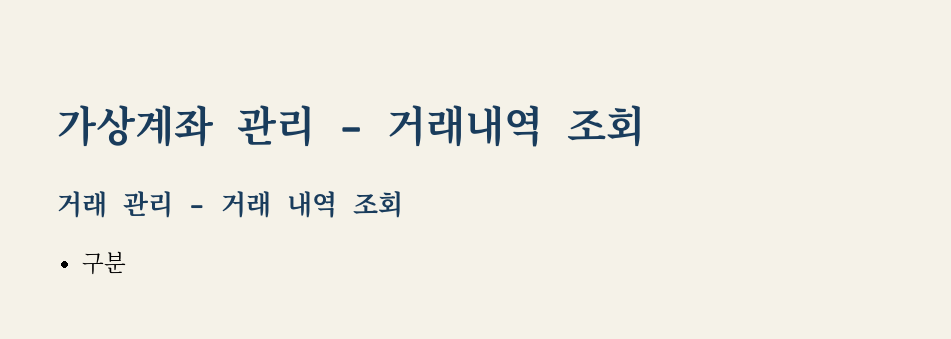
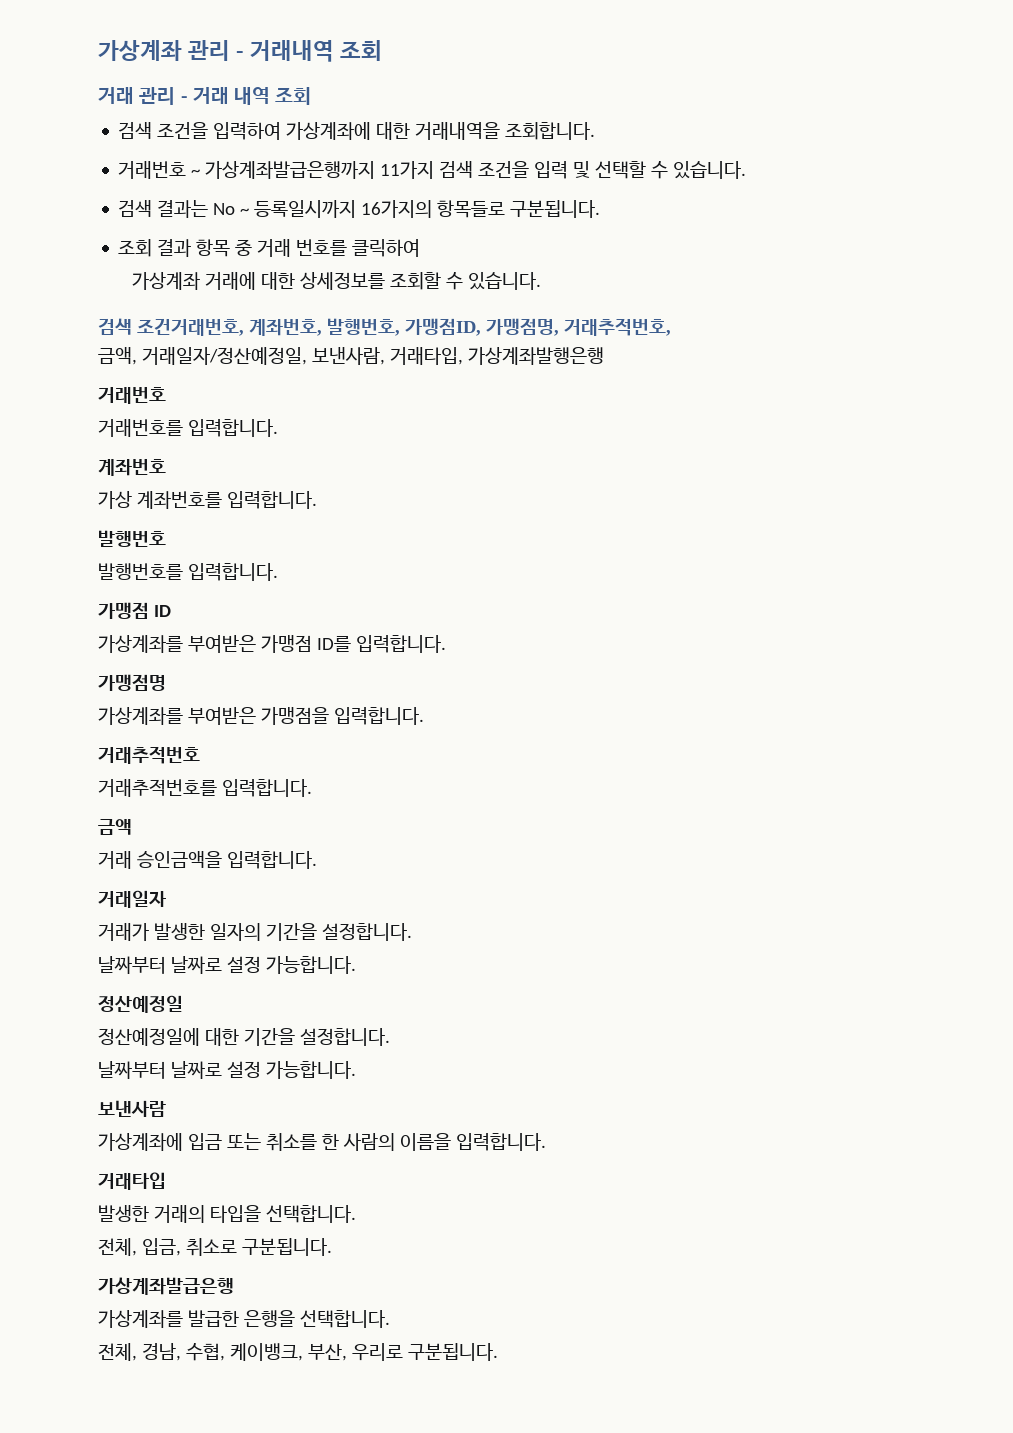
[81,251,126,275] 구분 -> [118,122,596,140] [118,161,747,179] [118,200,601,218] [118,239,421,257] [132,272,542,290] [98,318,671,336] [98,347,604,365] [98,387,166,404] [98,419,278,437] [98,459,166,476] [98,491,317,509] [98,530,166,547] [98,563,278,581] [98,602,171,619] [98,635,446,653] [98,674,166,691] [98,707,424,725] [98,746,200,764] [98,779,312,797] [98,819,132,835] [98,851,317,869] [98,890,166,908] [98,923,412,941] [98,956,356,974] [98,995,183,1013] [98,1028,390,1046] [98,1061,356,1079] [98,1100,166,1117] [98,1133,546,1151] [98,1172,166,1190] [98,1205,356,1223] [98,1238,332,1256] [98,1277,234,1295] [98,1310,390,1328] [98,1343,498,1361] 검색 조건을 입력하여 가상계좌에 대한 거래내역을 조회합니다. // 거래번호 ~ 가상계좌발급은행까지 11가지 검색 조건을 입력 및 선택할 수 있습니다. // 검색 결과는 No ~ 등록일시까지 16가지의 항목들로 구분됩니다. // 조회 결과 항목 중 거래 번호를 클릭하여 // 가상계좌 거래에 대한 상세정보를 조회할 수 있습니다. // 검색 조건거래번호, 계좌번호, 발행번호, 가맹점ID, 가맹점명, 거래추적번호, // 금액, 거래일자/정산예정일, 보낸사람, 거래타입, 가상계좌발행은행 // 거래번호 // 거래번호를 입력합니다. // 계좌번호 // 가상 계좌번호를 입력합니다. // 발행번호 // 발행번호를 입력합니다. // 가맹점 ID // 가상계좌를 부여받은 가맹점 ID를 입력합니다. // 가맹점명 // 가상계좌를 부여받은 가맹점을 입력합니다. // 거래추적번호 // 거래추적번호를 입력합니다. // 금액 // 거래 승인금액을 입력합니다. // 거래일자 // 거래가 발생한 일자의 기간을 설정합니다. // 날짜부터 날짜로 설정 가능합니다. // 정산예정일 // 정산예정일에 대한 기간을 설정합니다. // 날짜부터 날짜로 설정 가능합니다. // 보낸사람 // 가상계좌에 입금 또는 취소를 한 사람의 이름을 입력합니다. // 거래타입 // 발생한 거래의 타입을 선택합니다. // 전체, 입금, 취소로 구분됩니다. // 가상계좌발급은행 // 가상계좌를 발급한 은행을 선택합니다. // 전체, 경남, 수협, 케이뱅크, 부산, 우리로 구분됩니다.

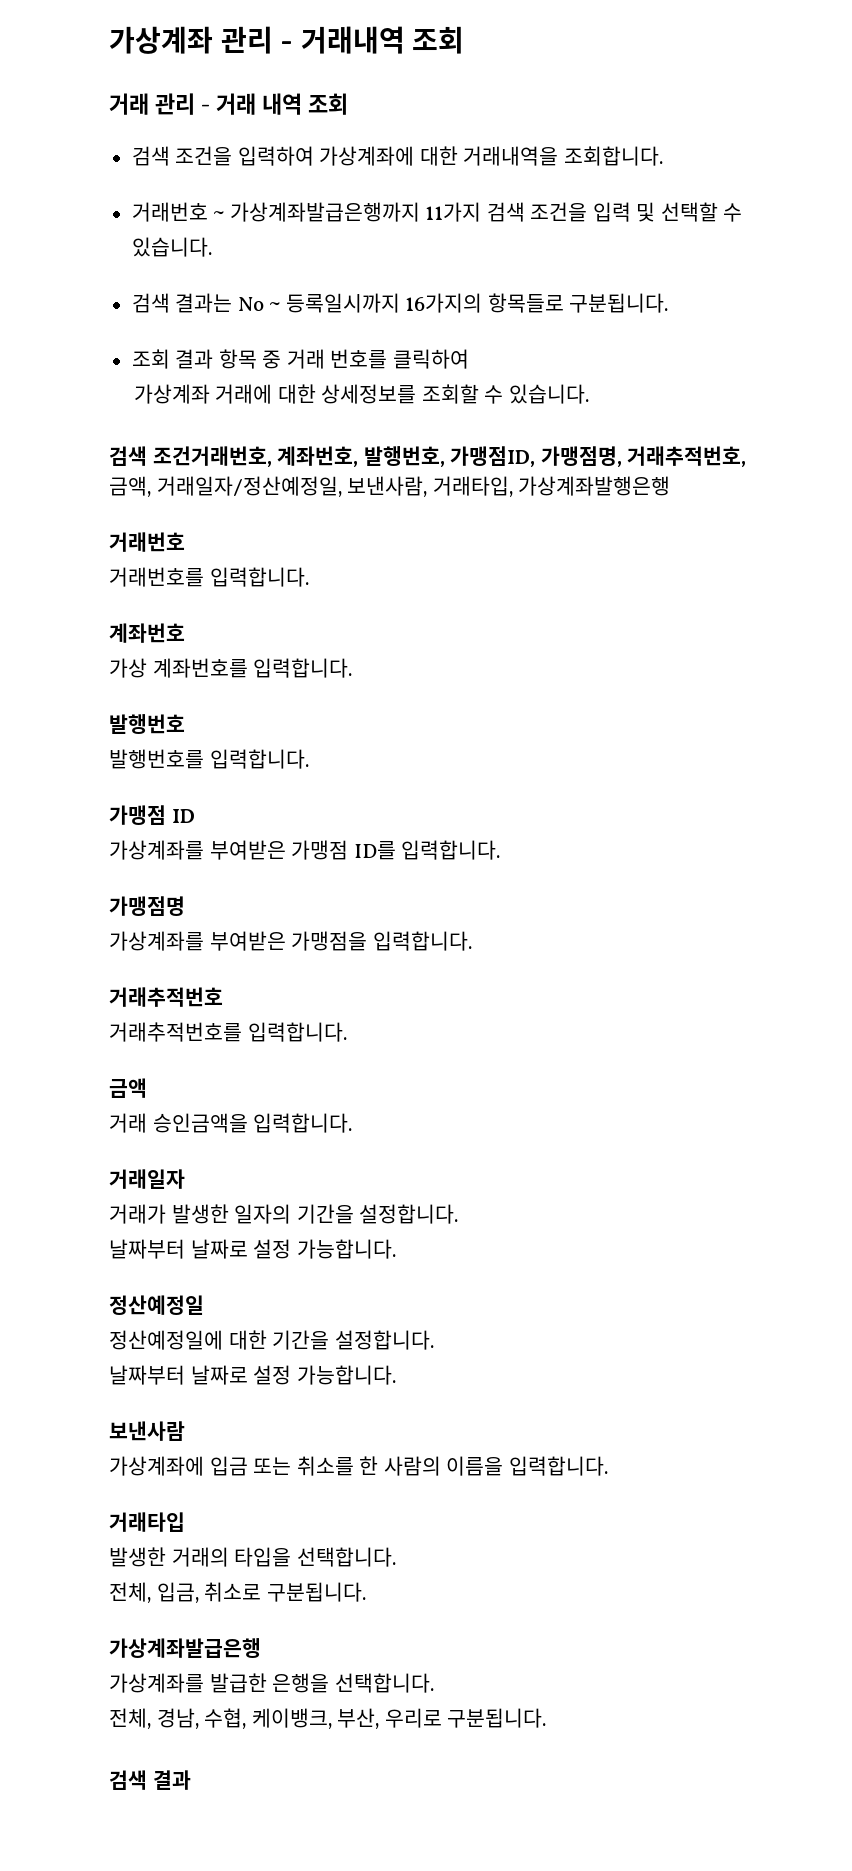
(498, 1352) none -> [109,1770,191,1790] // 검색 결과

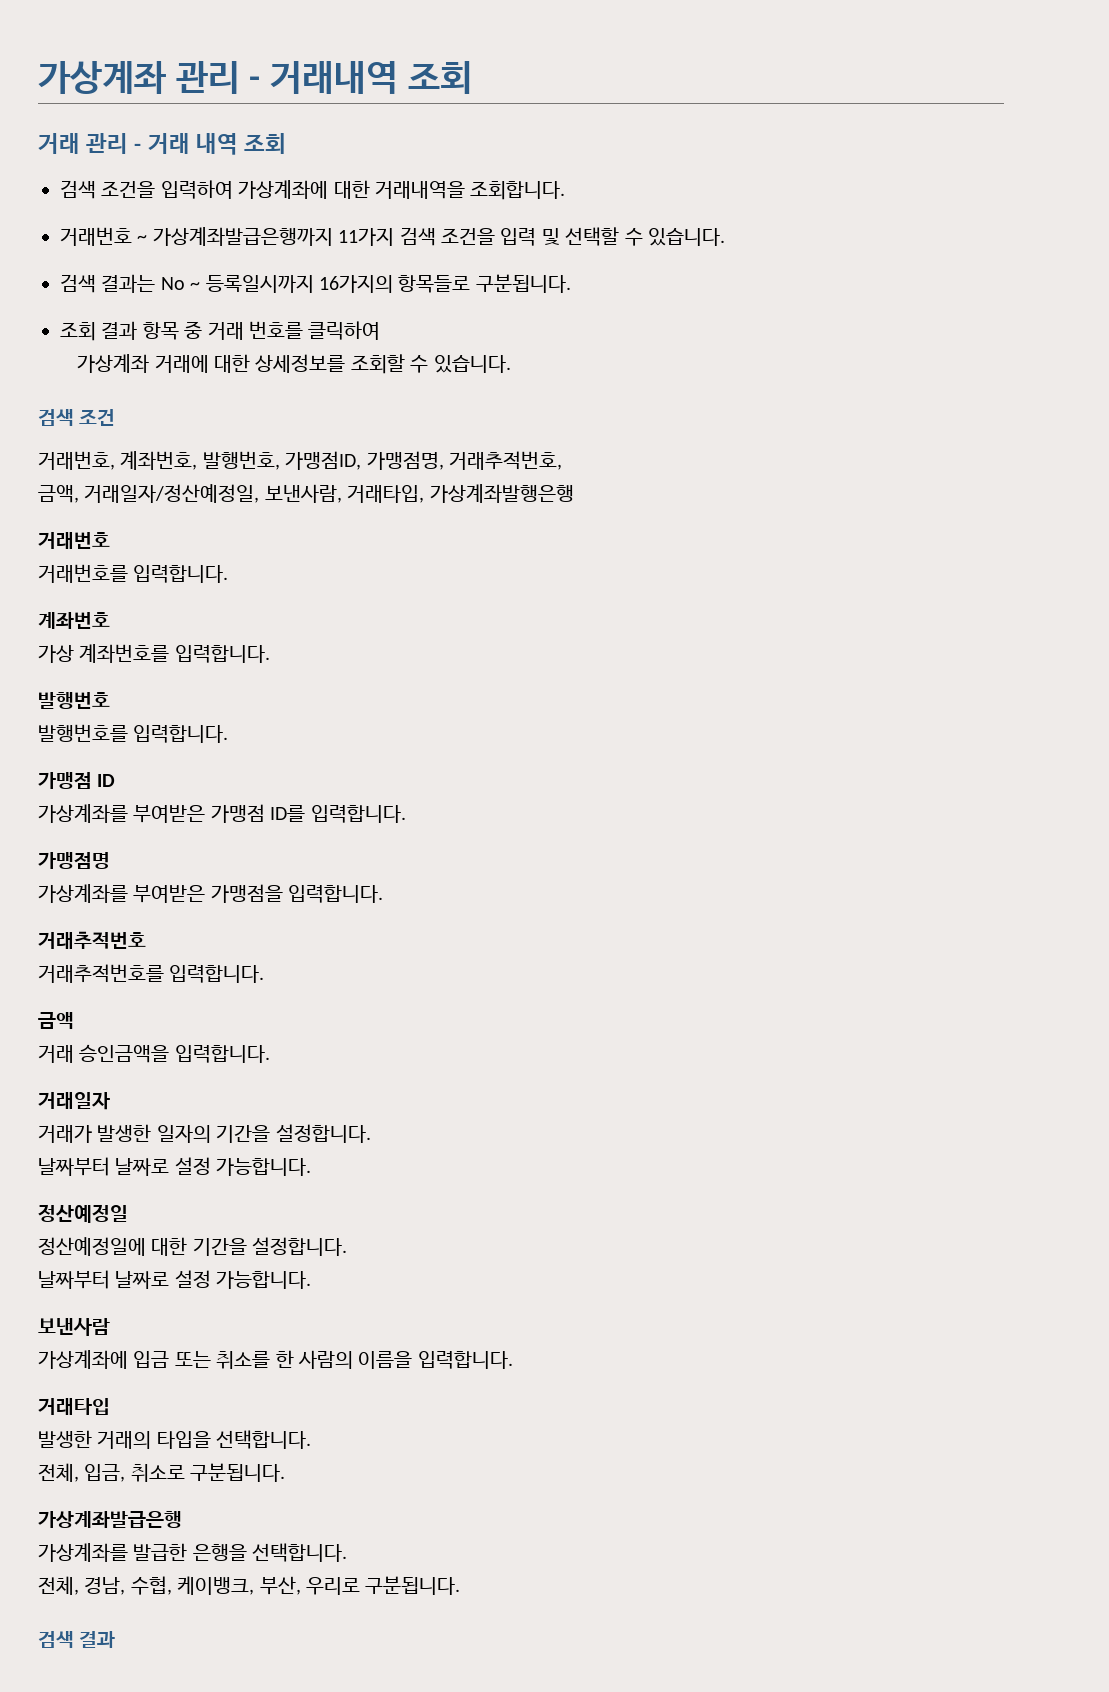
[152,446,272,467] 조건거래번호, -> [79,409,116,426] [38,451,115,470] 조건 // 거래번호,

